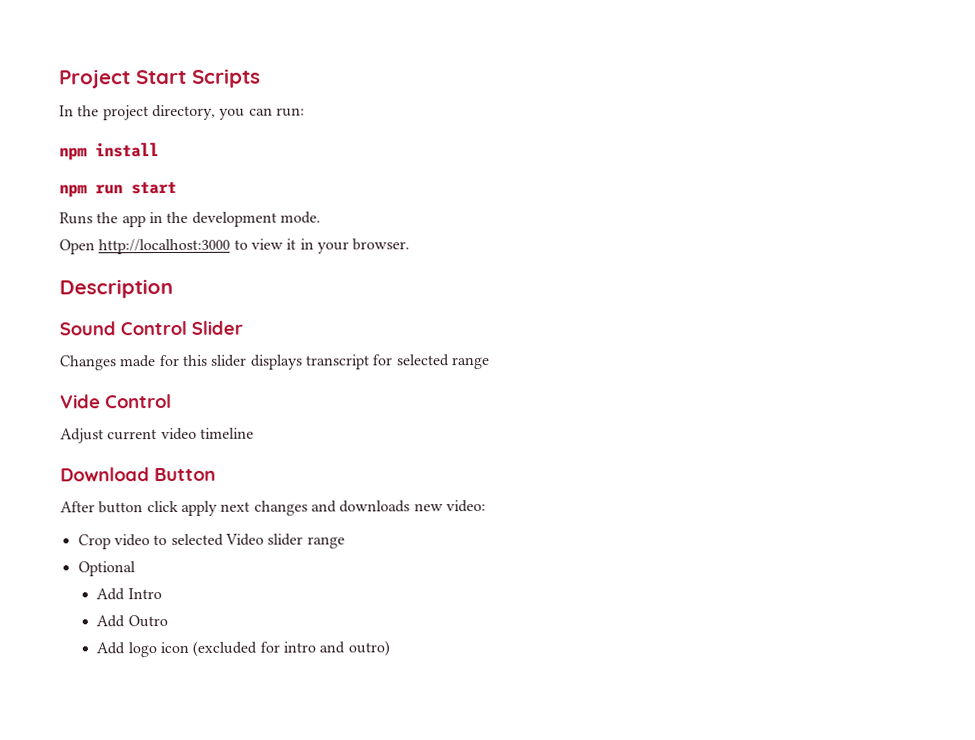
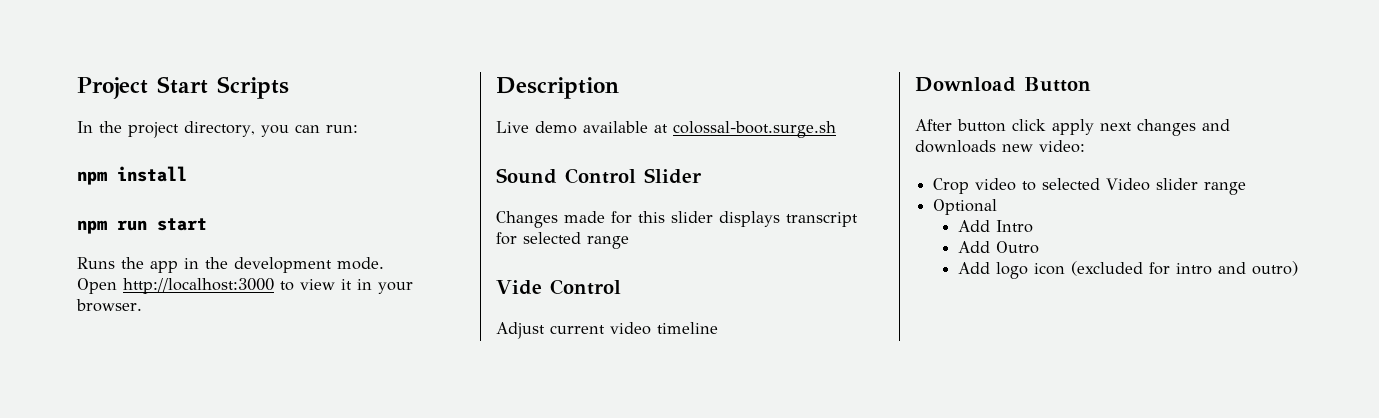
(173, 288) none -> [496,121,836,138] // Live demo available at colossal-boot.surge.sh

